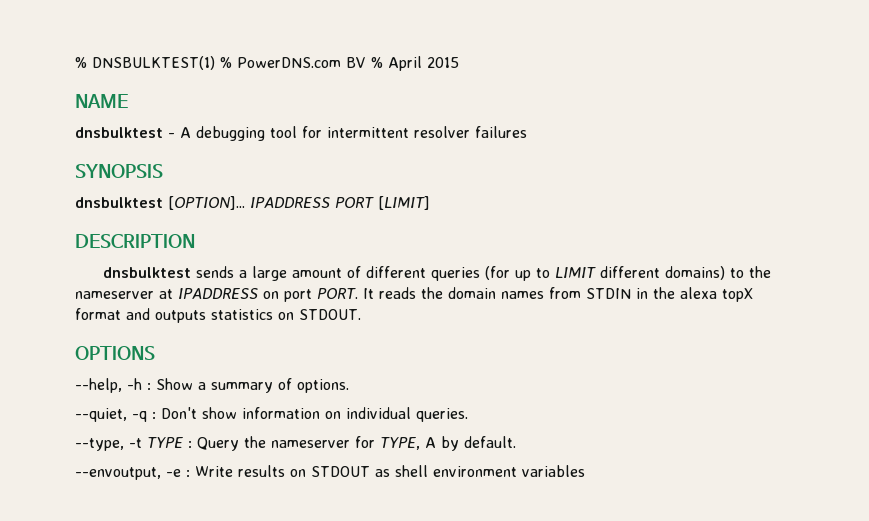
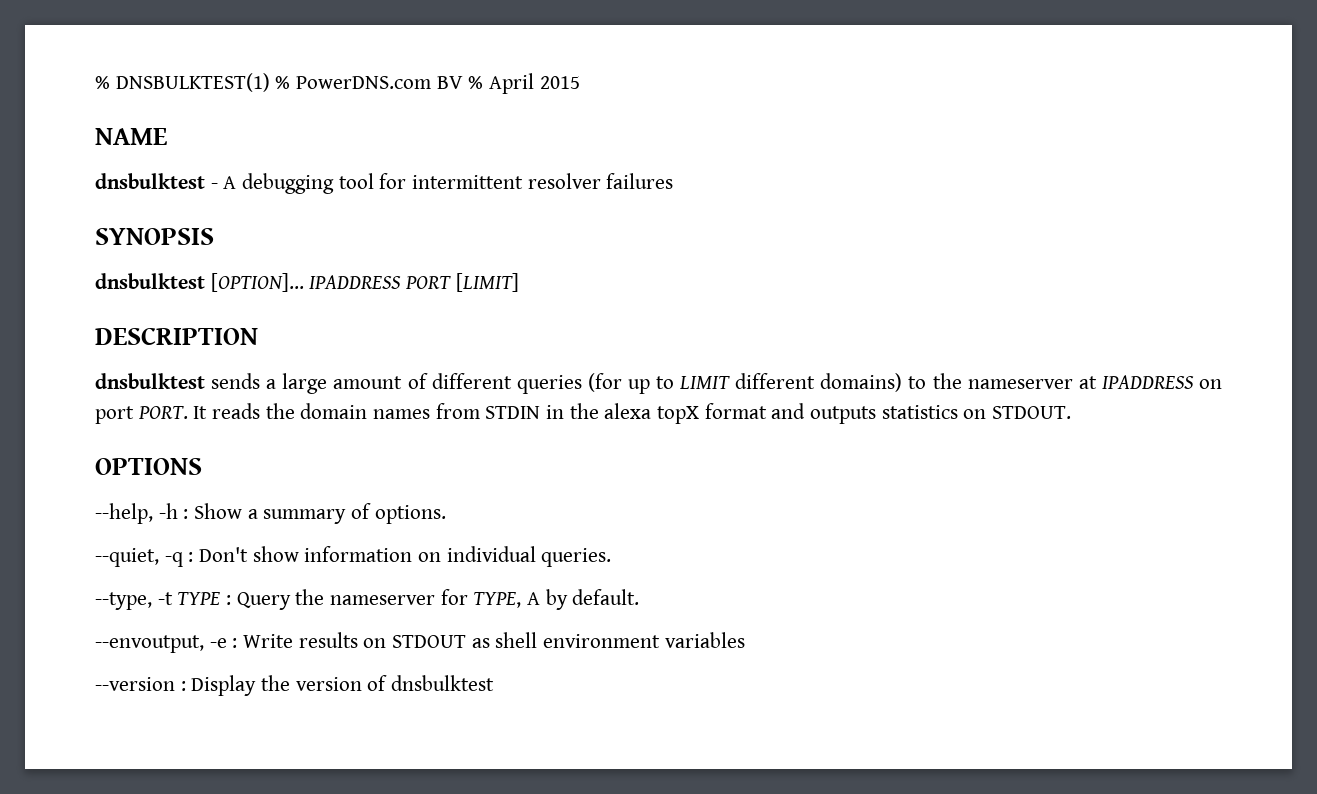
(585, 471) none -> [95,675,495,696] // --version : Display the version of dnsbulktest

